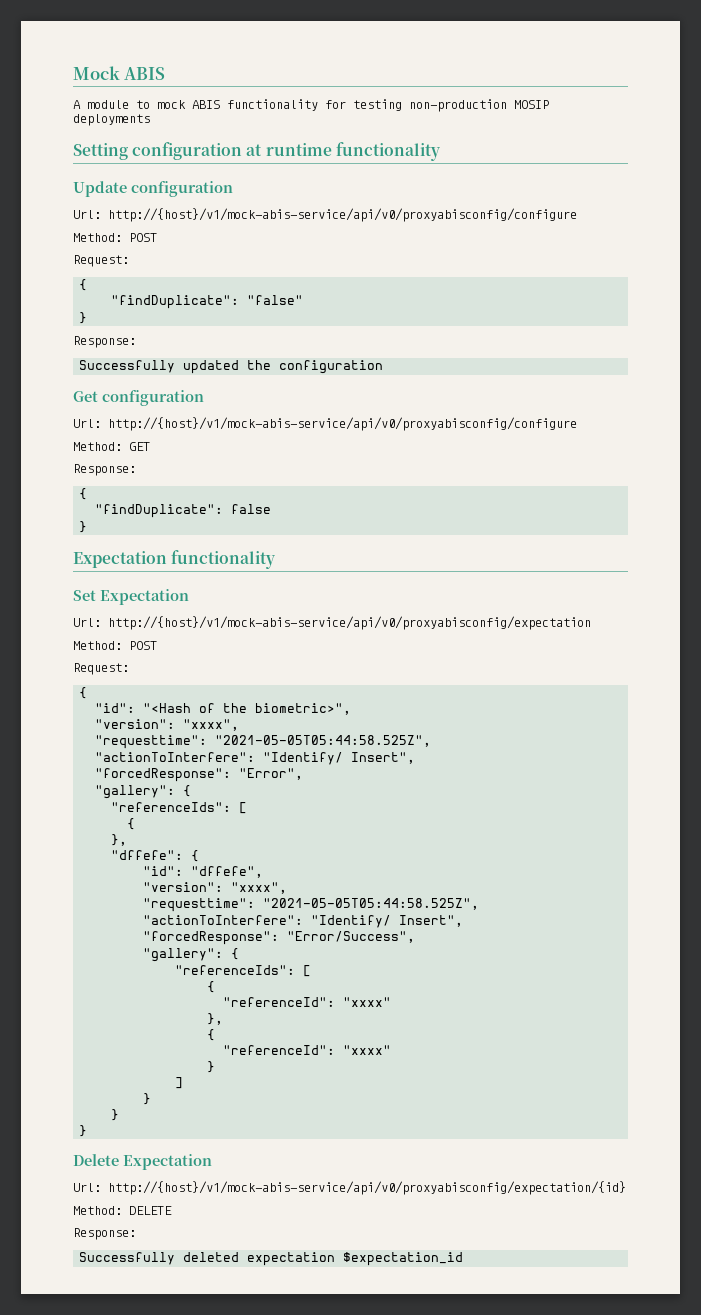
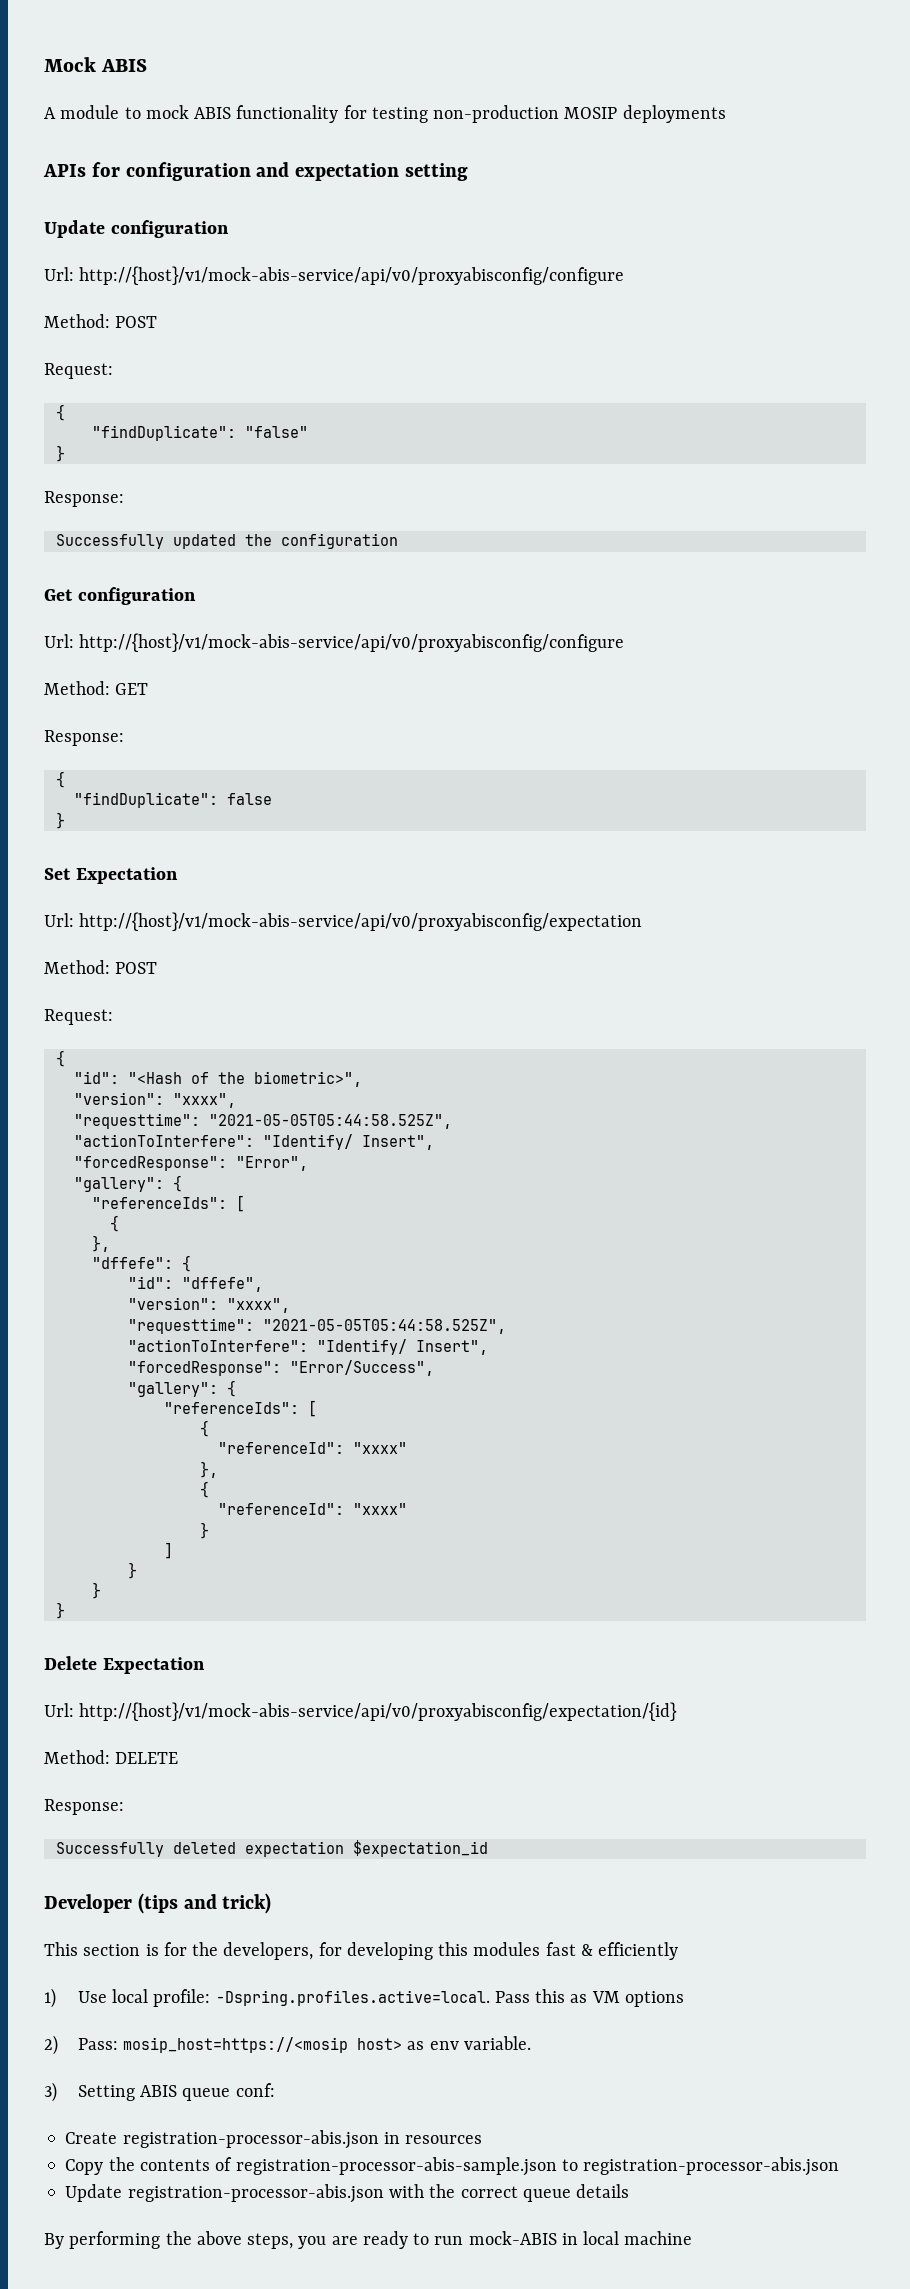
[73,142,440,161] Setting configuration at runtime functionality -> [43,162,469,181] APIs for configuration and expectation setting
[73,550,276,569] // Expectation functionality -> (65, 820) none
(464, 1259) none -> [44,1893,272,1914] [44,1942,679,1960] [44,1988,684,2008] [44,2035,531,2055] [44,2082,275,2102] [65,2130,483,2149] [65,2157,840,2176] [65,2184,630,2203] [44,2231,693,2249] // Developer (tips and trick) // This section is for the developers, for developing this modules fast & efficiently // 1) Use local profile: -Dspring.profiles.active=local. Pass this as VM options // 2) Pass: mosip_host=https://<mosip host> as env variable. // 3) Setting ABIS queue conf: // Create registration-processor-abis.json in resources // Copy the contents of registration-processor-abis-sample.json to registration-processor-abis.json // Update registration-processor-abis.json with the correct queue details // By performing the above steps, you are ready to run mock-ABIS in local machine

